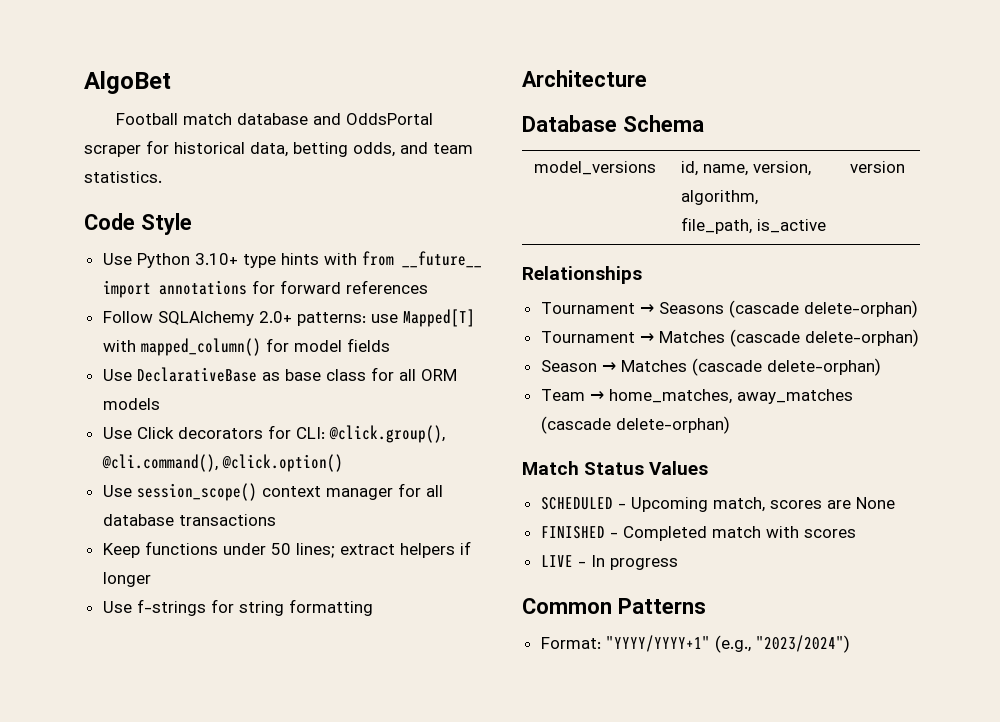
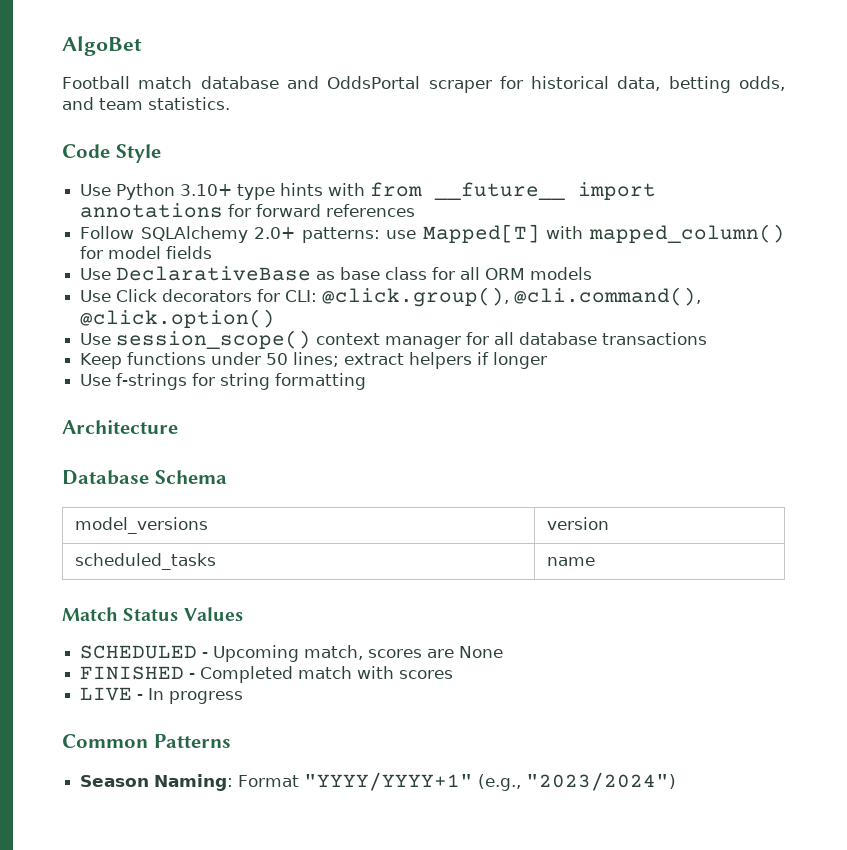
[681,161,812,176] [681,190,759,205] [681,217,827,234] [850,161,906,173] [522,266,642,284] [540,300,918,318] [540,329,919,347] [540,358,881,376] [540,389,853,404] [540,416,730,434] id, name, version, algorithm, file_path, is_active | version // Relationships // Tournament → Seasons (cascade delete-orphan) // Tournament → Matches (cascade delete-orphan) // Season → Matches (cascade delete-orphan) // Team → home_matches, away_matches (cascade delete-orphan) -> [546,517,609,530] [74,553,216,570] [546,557,595,566] version // scheduled_tasks | name
[540,637,601,649] Format: -> [80,774,300,791] Season Naming: Format

